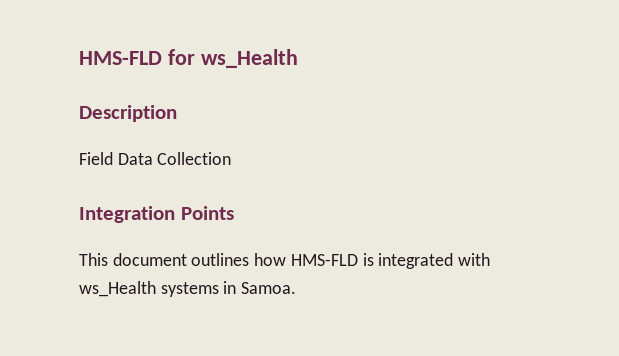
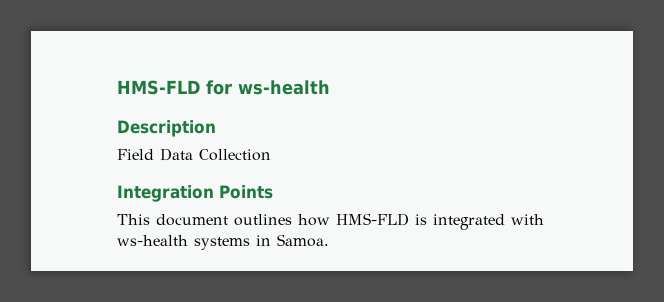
[200,49,298,68] ws_Health -> [238,80,330,95] ws-health
[79,281,156,297] ws_Health -> [117,235,188,246] ws-health

